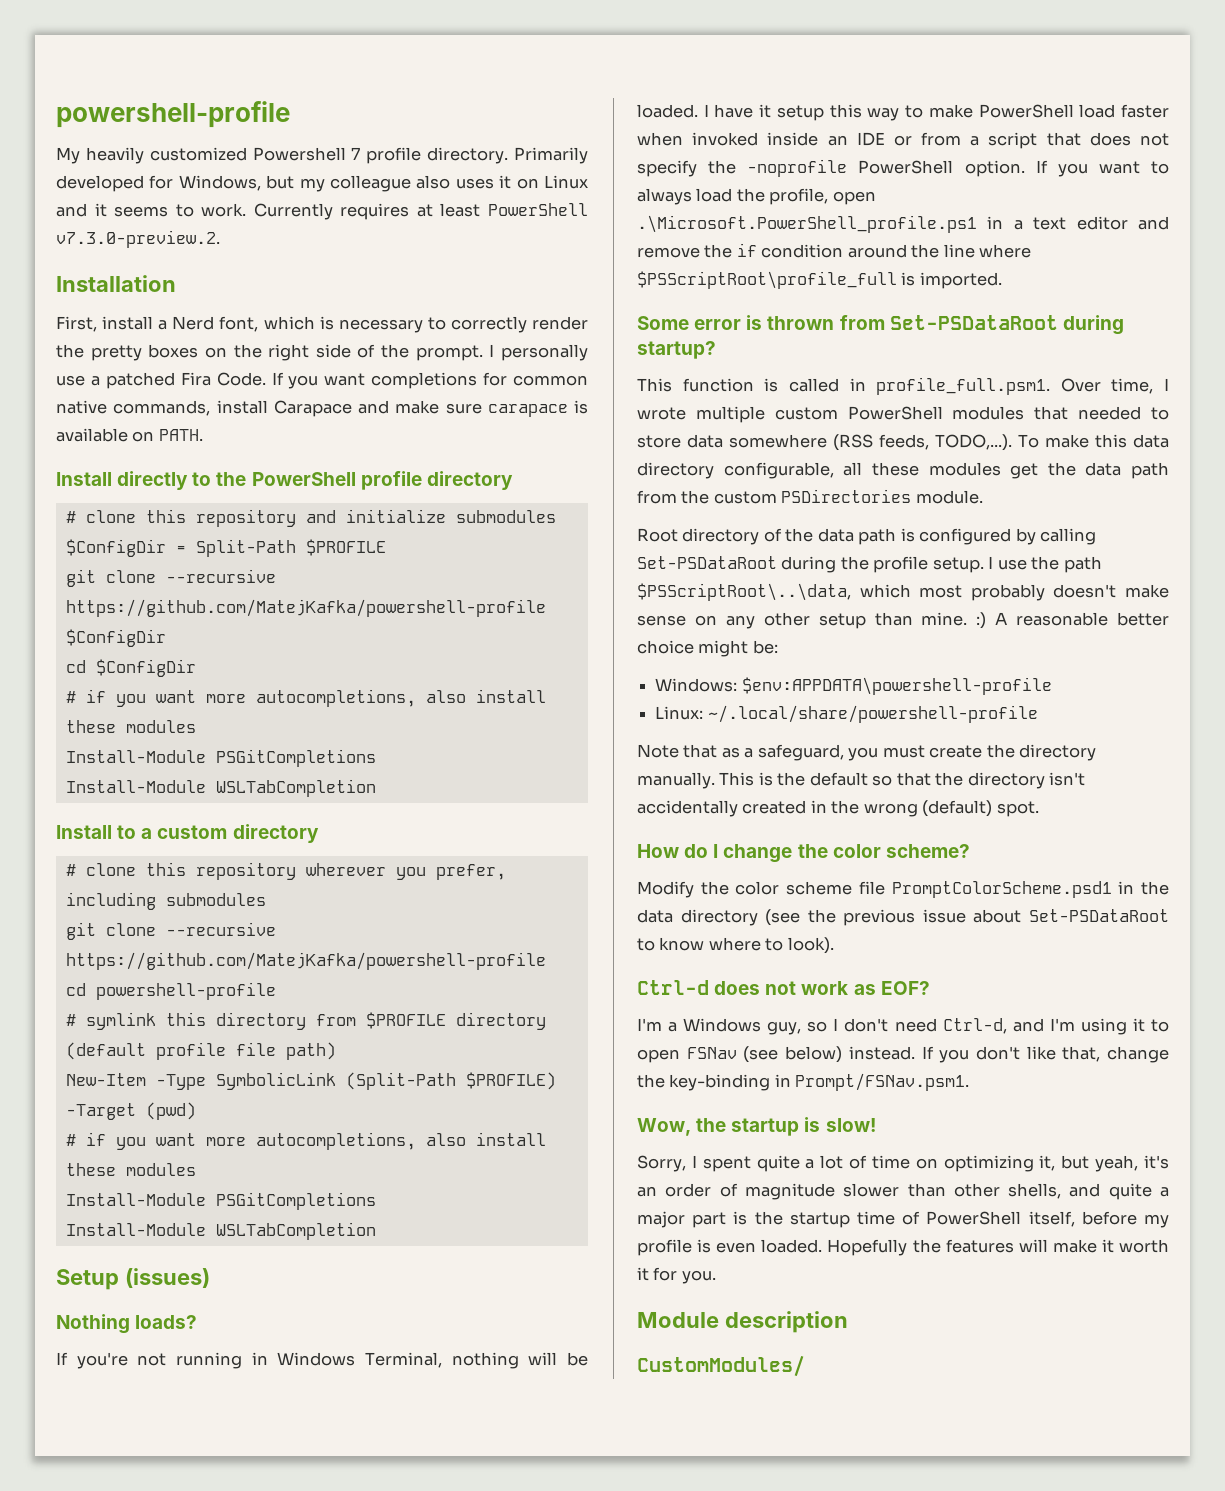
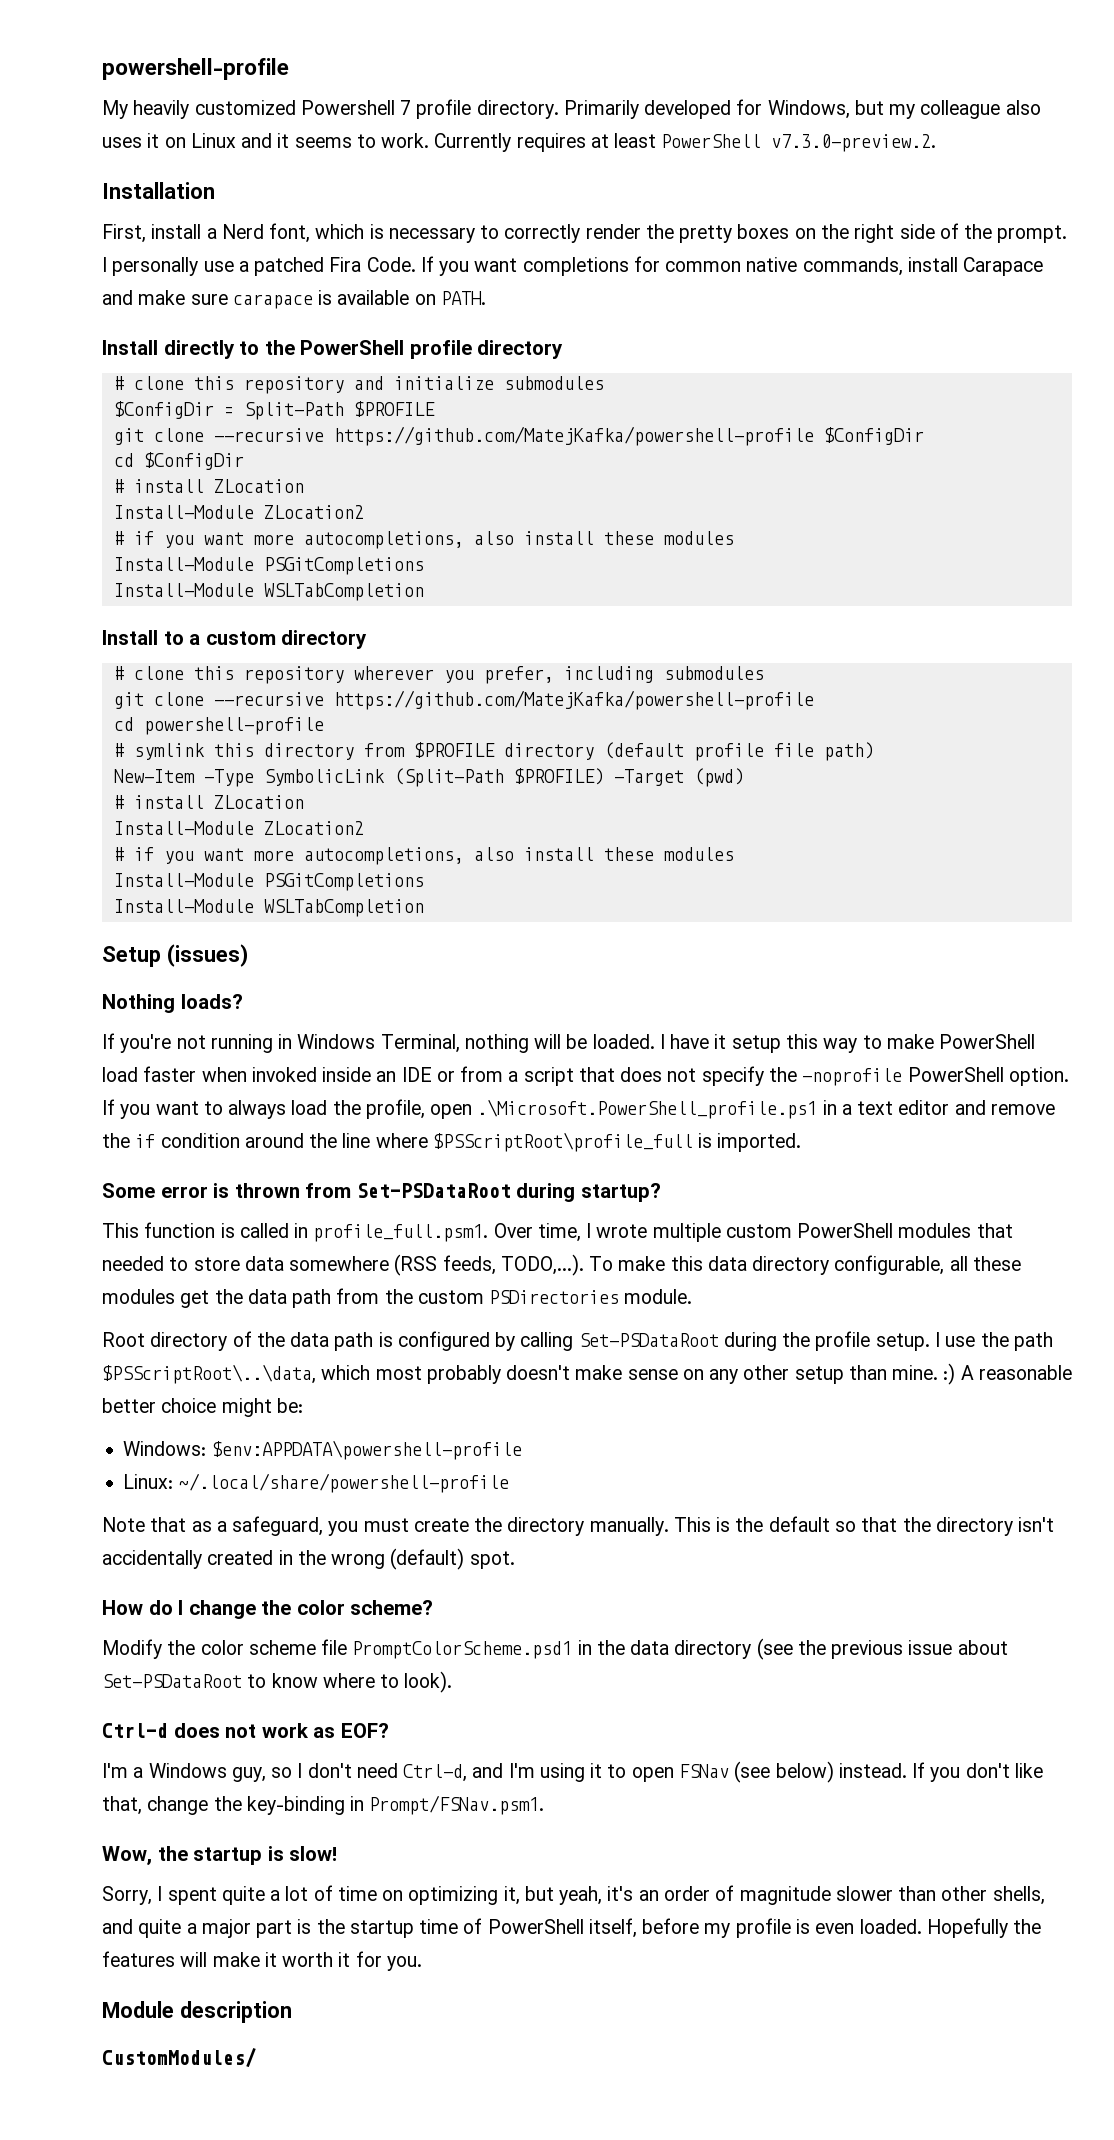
(196, 668) none -> [113,479,304,493] [113,505,364,519] // # install ZLocation // Install-Module ZLocation2
(196, 1111) none -> [113,795,304,809] [113,821,364,835] // # install ZLocation // Install-Module ZLocation2

